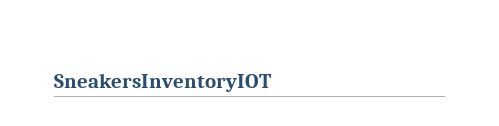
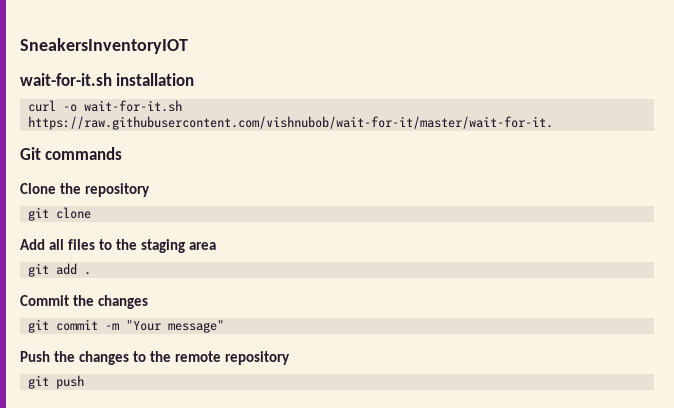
(272, 82) none -> [20,73,195,86] [28,100,183,112] [28,116,554,130] [20,147,123,160] [20,183,151,197] [28,207,92,221] [20,239,217,253] [28,263,92,277] [20,295,149,309] [28,319,225,333] [20,351,291,365] [28,375,85,389] // wait-for-it.sh installation // curl -o wait-for-it.sh https://raw.githubusercontent.com/vishnubob/wait-for-it/master/wait-for-it. // Git commands // Clone the repository // git clone // Add all files to the staging area // git add . // Commit the changes // git commit -m "Your message" // Push the changes to the remote repository // git push

